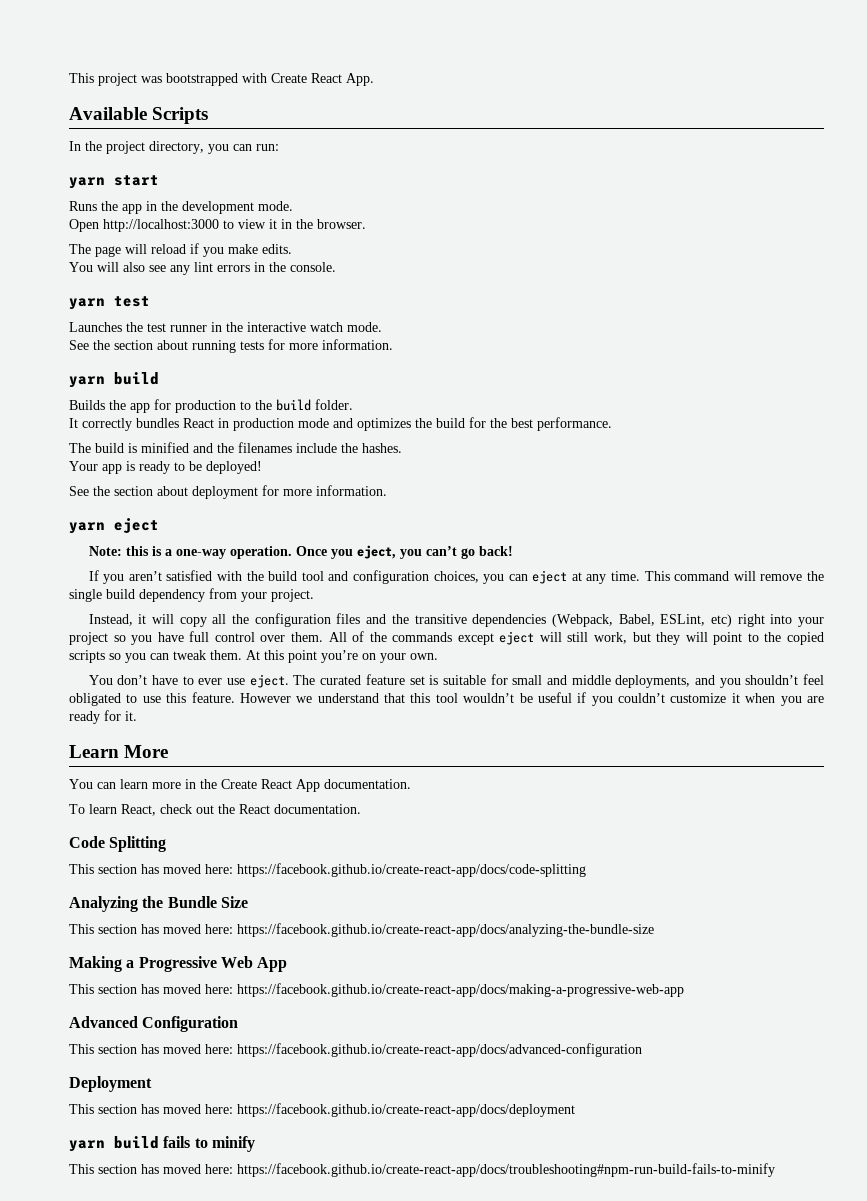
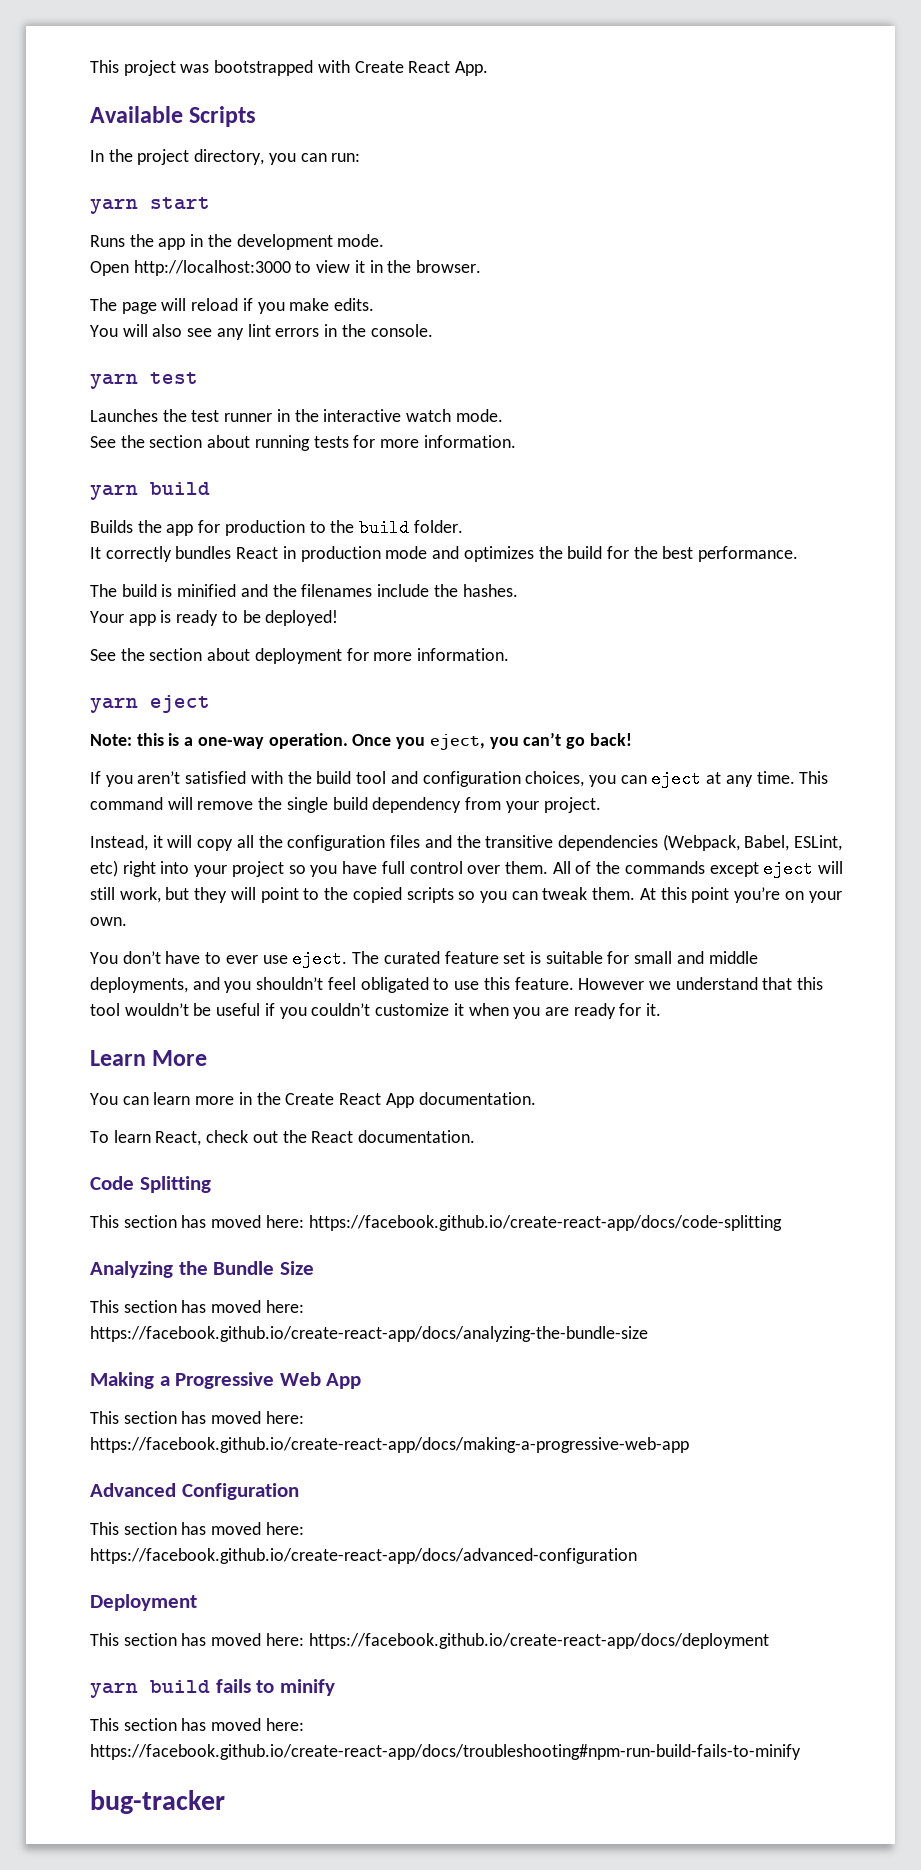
(775, 1170) none -> [90,1790,225,1814] // bug-tracker

